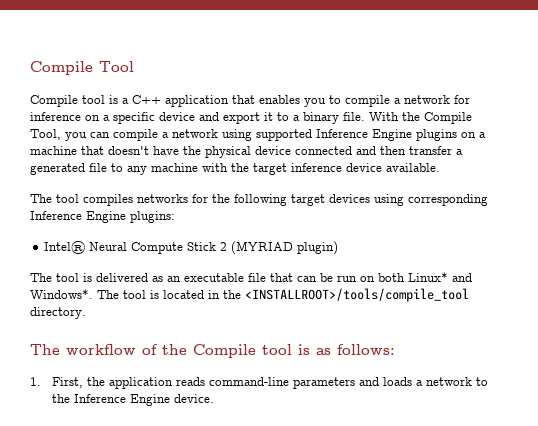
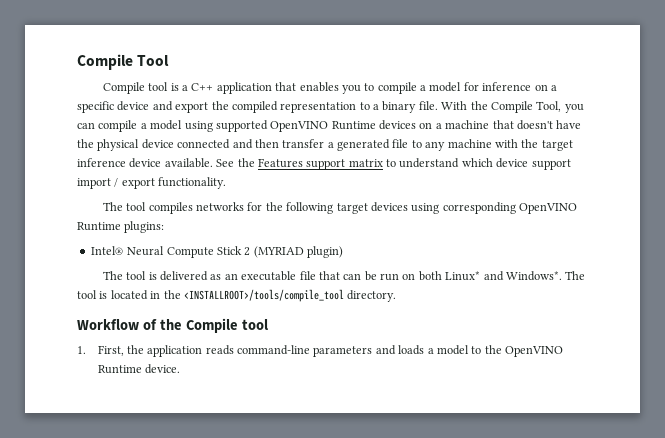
[404,95,450,104] network -> [429,82,462,92] model
[264,112,273,121] it -> [211,101,357,113] the compiled representation
[172,129,218,138] network -> [150,120,183,130] model
[316,129,457,141] Inference Engine plugins -> [270,120,416,132] OpenVINO Runtime devices
(440, 167) none -> [216,158,571,170] [77,177,227,189] See the Features support matrix to understand which device support import / export functionality.
[30,211,126,223] Inference Engine -> [519,203,578,214] [77,222,121,231] OpenVINO Runtime
[30,344,136,355] The workflow -> [77,319,139,330] Workflow
[298,344,395,355] is as follows: -> (268, 324) none
[426,377,473,386] network -> [436,345,469,355] model
[74,394,171,406] Inference Engine -> [505,346,564,357] [97,365,142,374] OpenVINO Runtime

